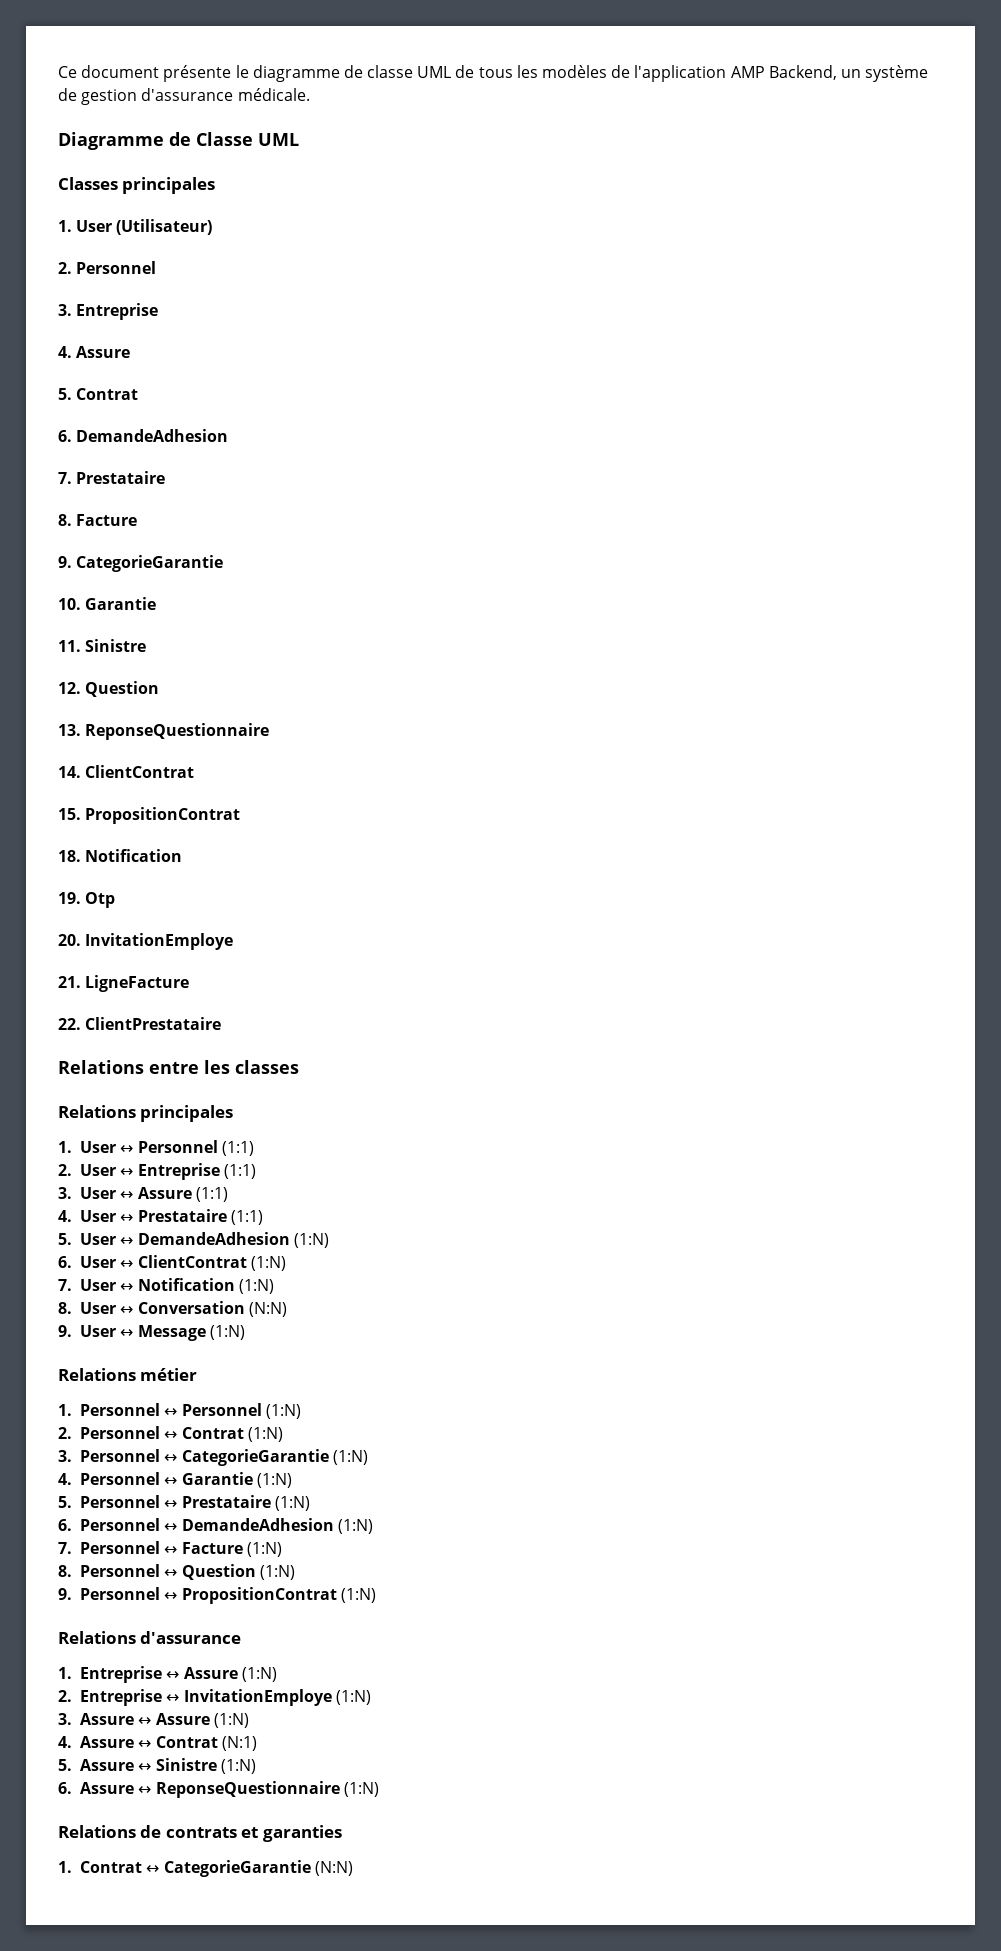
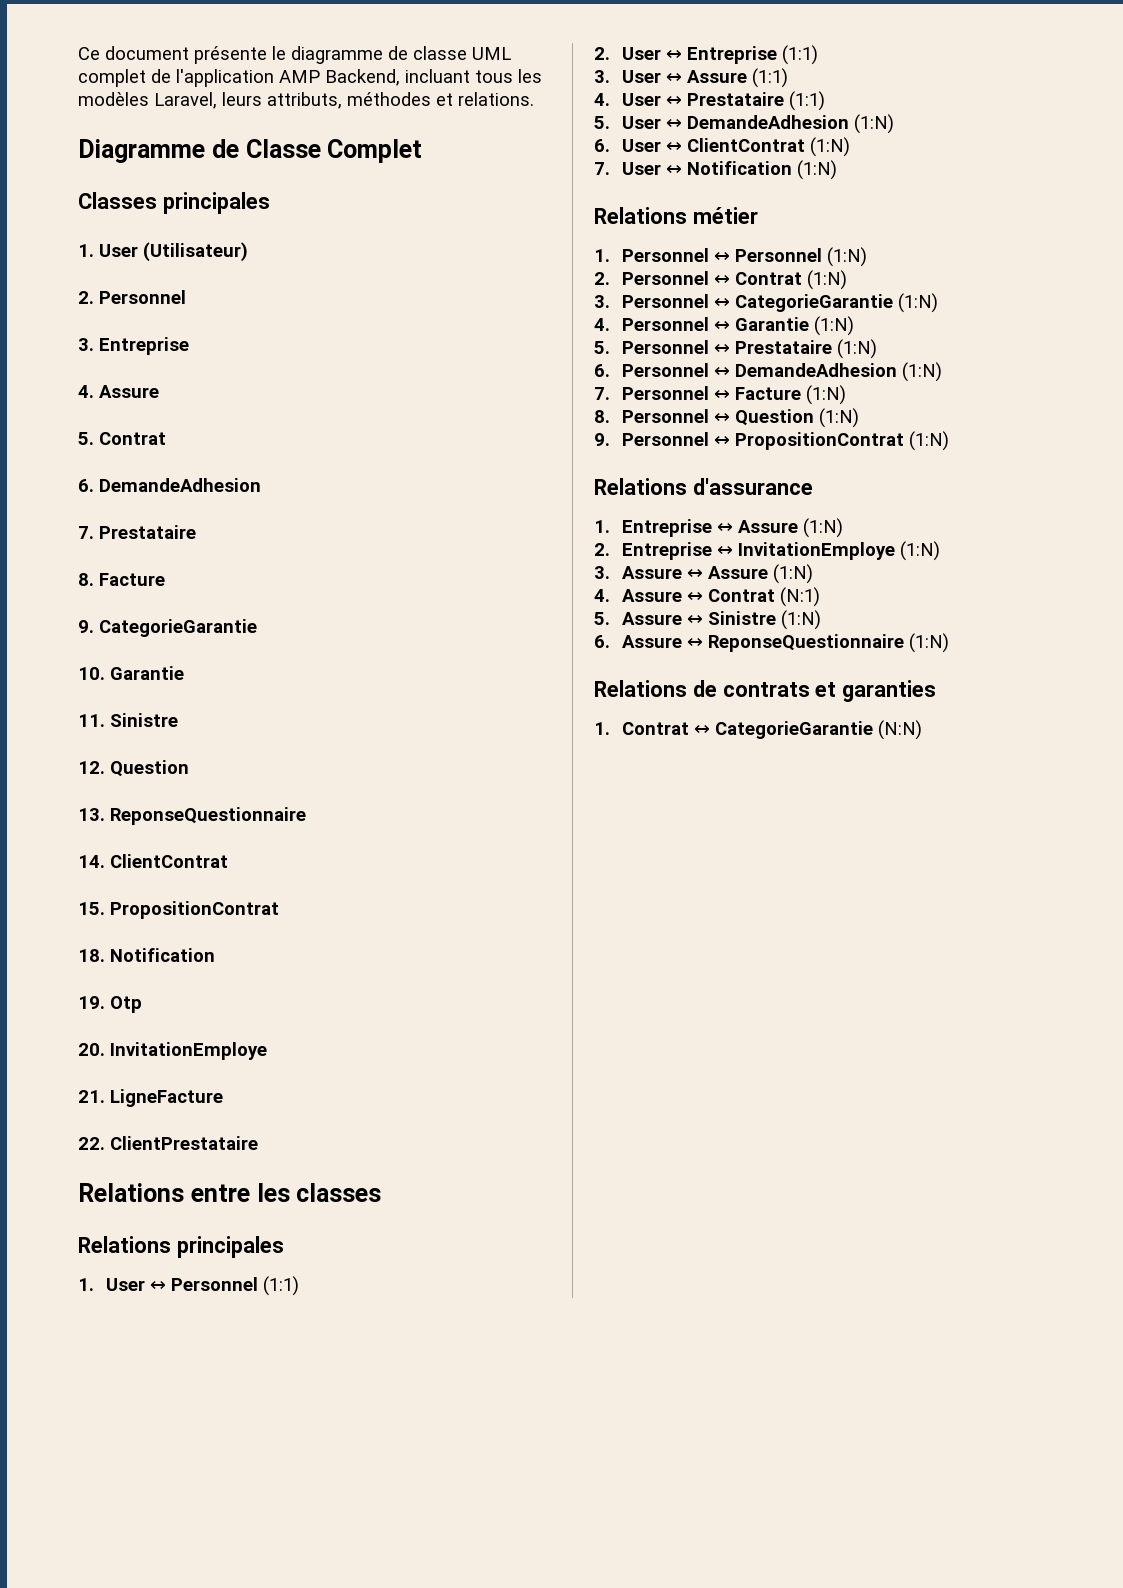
[455,65,929,82] [58,88,310,105] de tous les modèles de l'application AMP Backend, un système de gestion d'assurance médicale. -> [78,69,542,87] [78,92,534,109] complet de l'application AMP Backend, incluant tous les modèles Laravel, leurs attributs, méthodes et relations.
[258,133,299,146] UML -> [327,139,423,163] Complet
[58,1301,287,1317] [58,1325,245,1341] // 8. User ↔ Conversation (N:N) // 9. User ↔ Message (1:N) -> (837, 170) none

